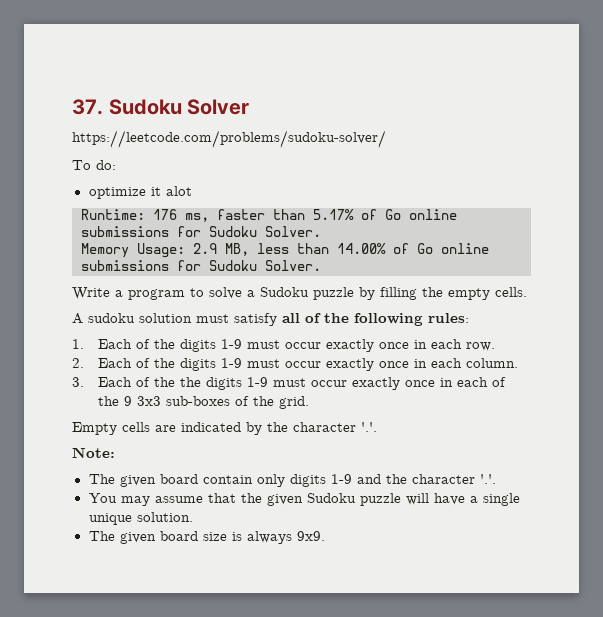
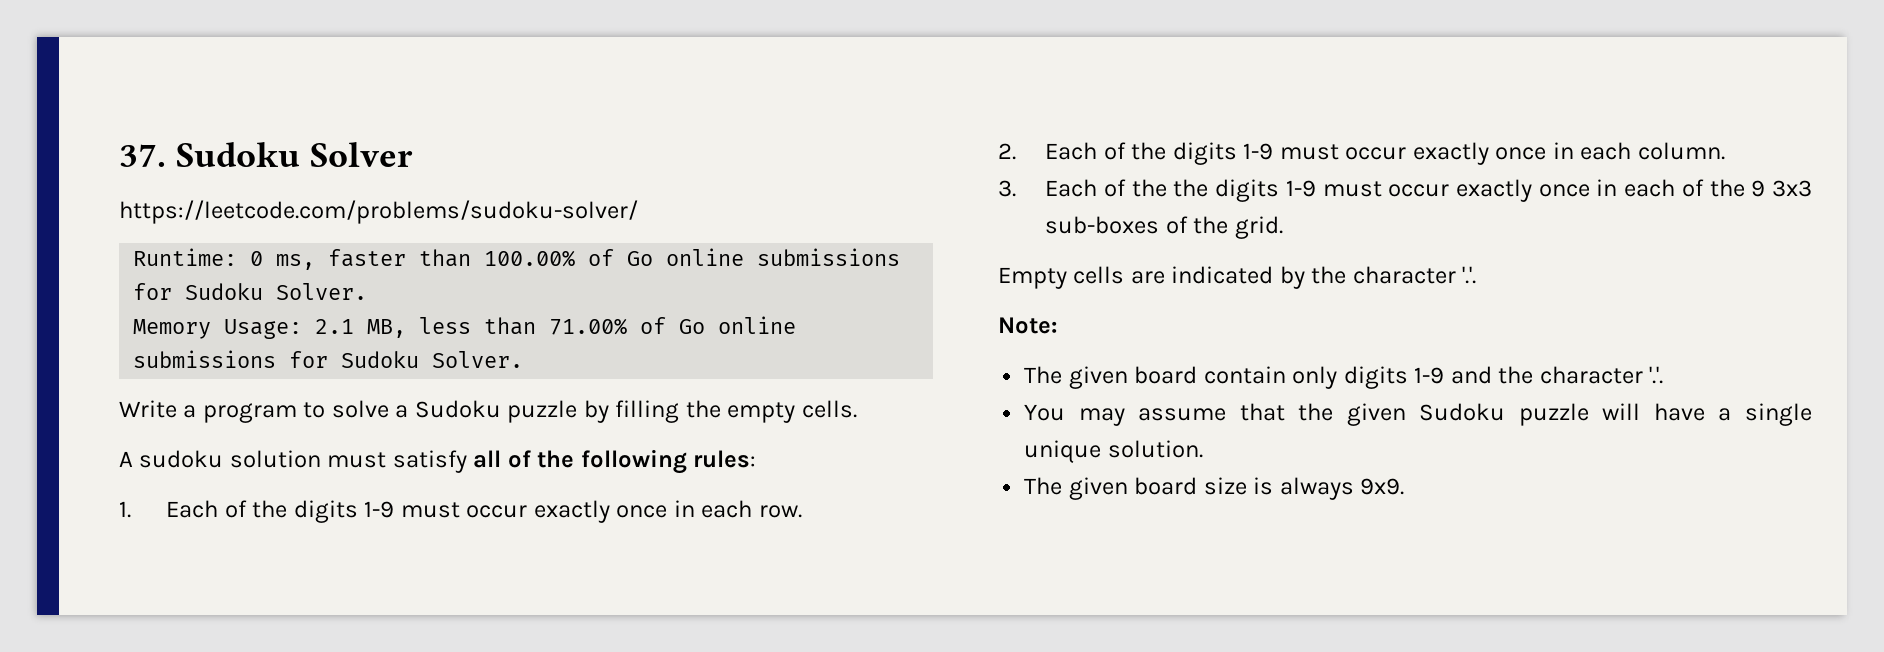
[72,160,116,170] [88,186,192,199] // To do: // optimize it alot -> (638, 212) none
[153,209,177,220] 176 -> [250,251,264,266] 0
[313,209,354,220] 5.17% -> [484,250,576,267] 100.00%
[193,243,217,254] 2.9 -> [315,319,355,334] 2.1
[337,243,386,254] 14.00% -> [549,318,628,335] 71.00%

